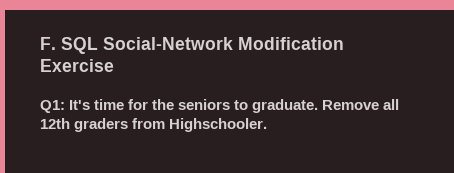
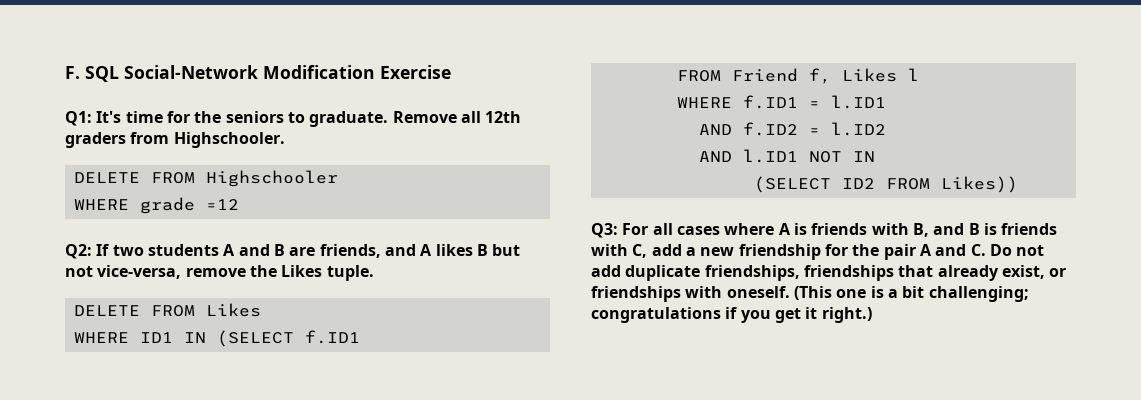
(268, 125) none -> [74,170,338,187] [74,197,239,214] [65,244,521,259] [65,265,374,281] [74,303,261,317] [74,330,360,347] [677,68,919,84] [677,95,886,109] [699,122,886,136] [699,149,875,163] [754,176,1018,193] [591,223,1058,238] [591,244,1045,260] [591,265,1067,281] [591,286,1029,302] [591,307,872,323] // DELETE FROM Highschooler // WHERE grade =12 // Q2: If two students A and B are friends, and A likes B but not vice-versa, remove the Likes tuple. // DELETE FROM Likes // WHERE ID1 IN (SELECT f.ID1 // FROM Friend f, Likes l // WHERE f.ID1 = l.ID1 // AND f.ID2 = l.ID2 // AND l.ID1 NOT IN // (SELECT ID2 FROM Likes)) // Q3: For all cases where A is friends with B, and B is friends with C, add a new friendship for the pair A and C. Do not add duplicate friendships, friendships that already exist, or friendships with oneself. (This one is a bit challenging; congratulations if you get it right.)

